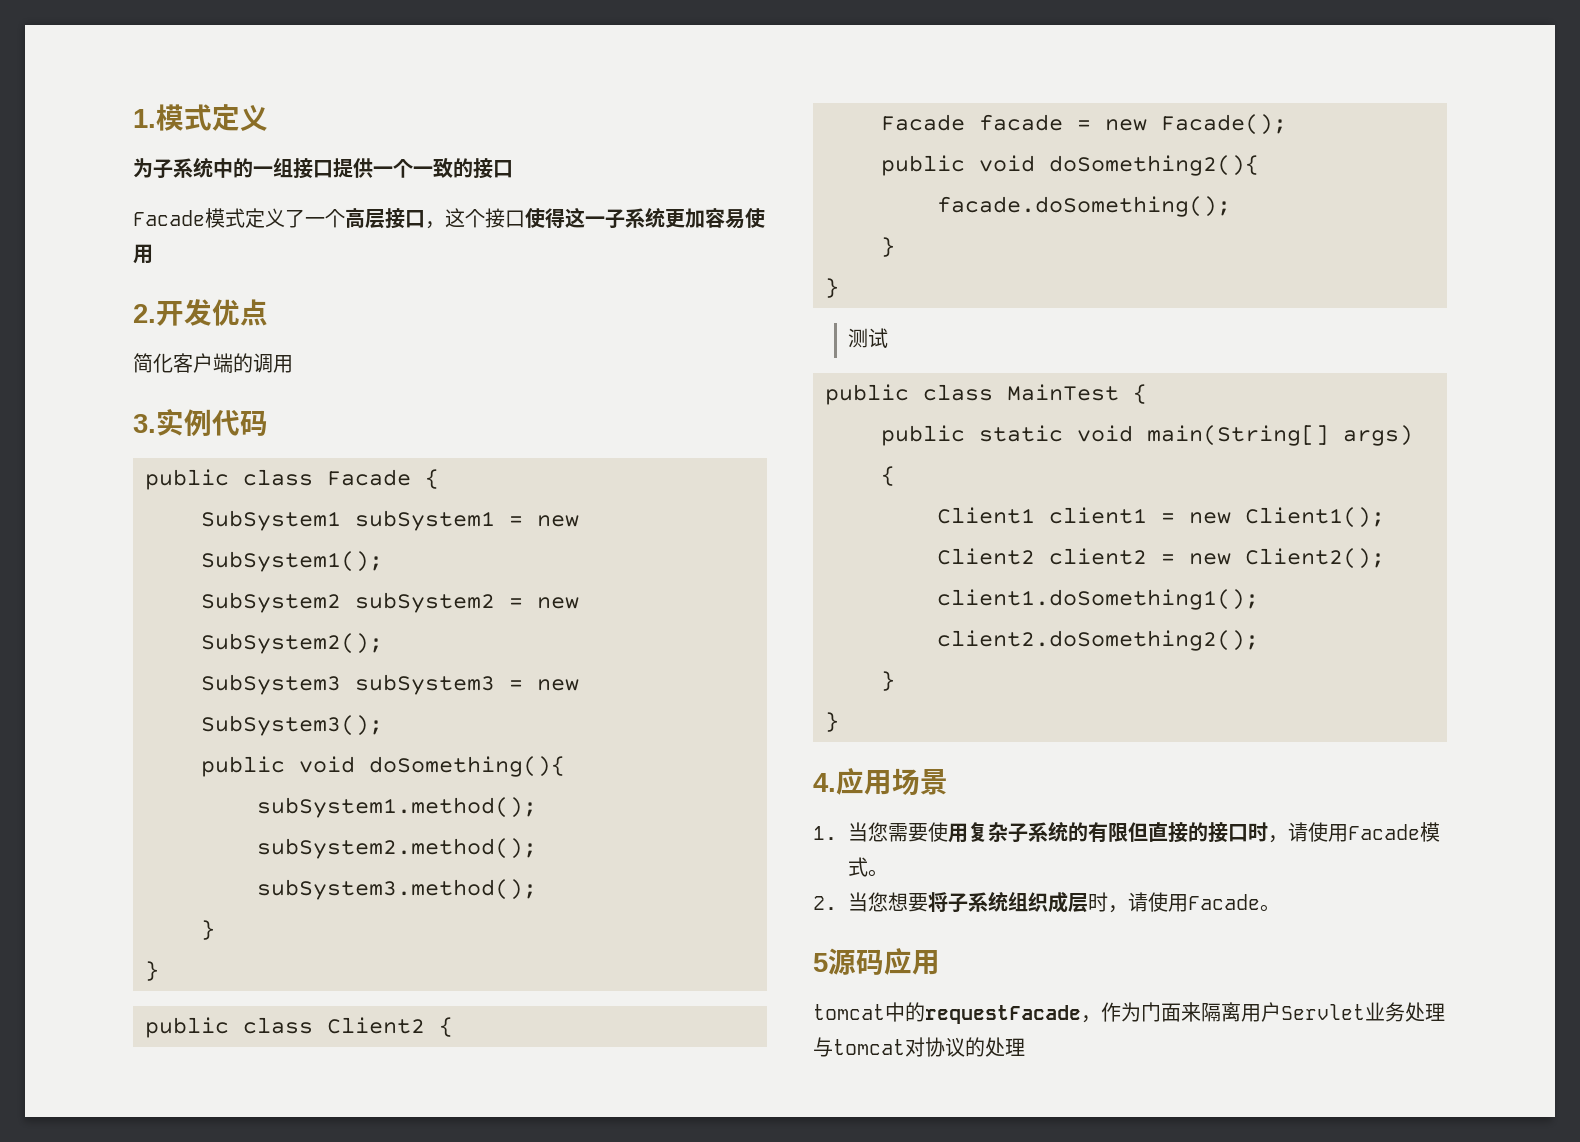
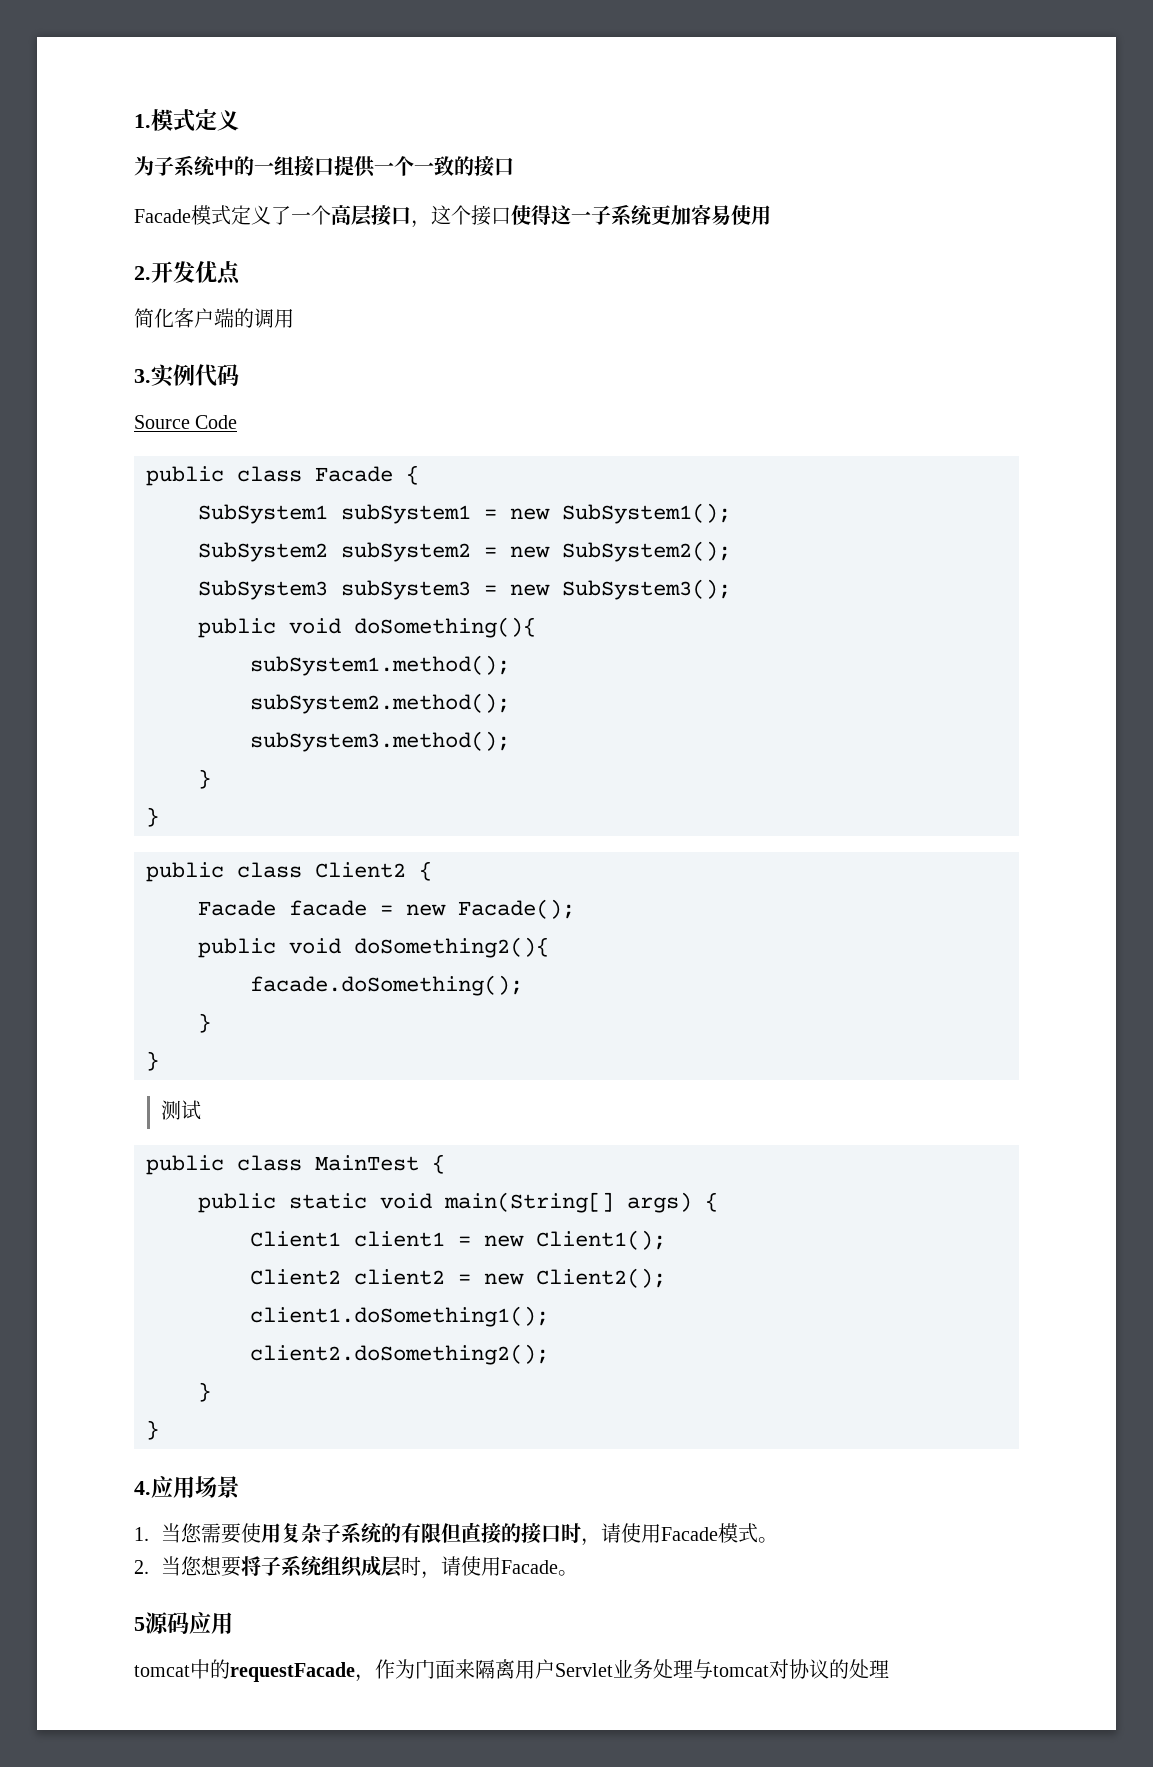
(268, 423) none -> [134,415,238,429] // Source Code

